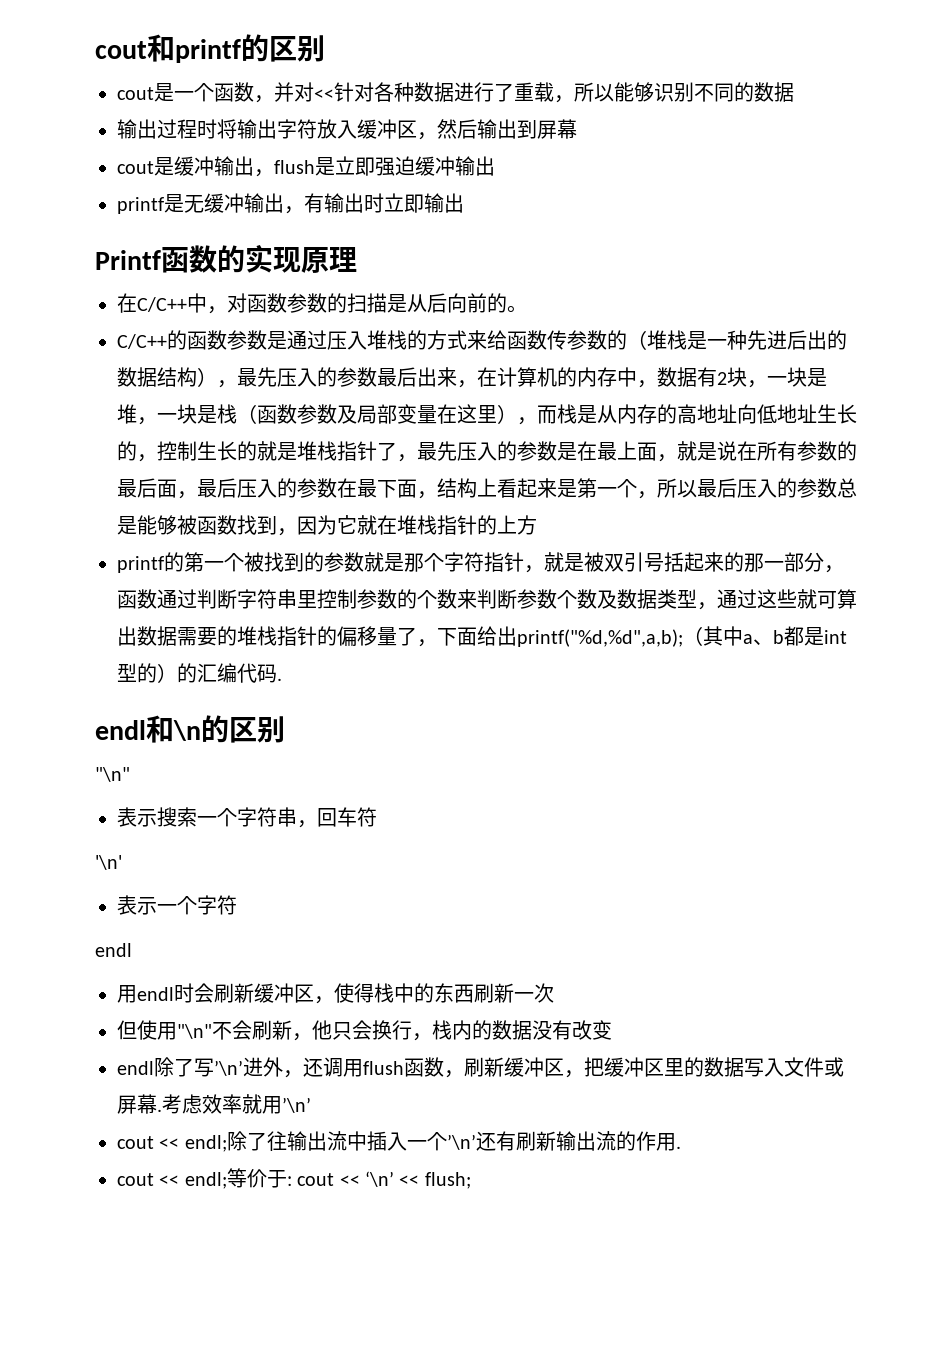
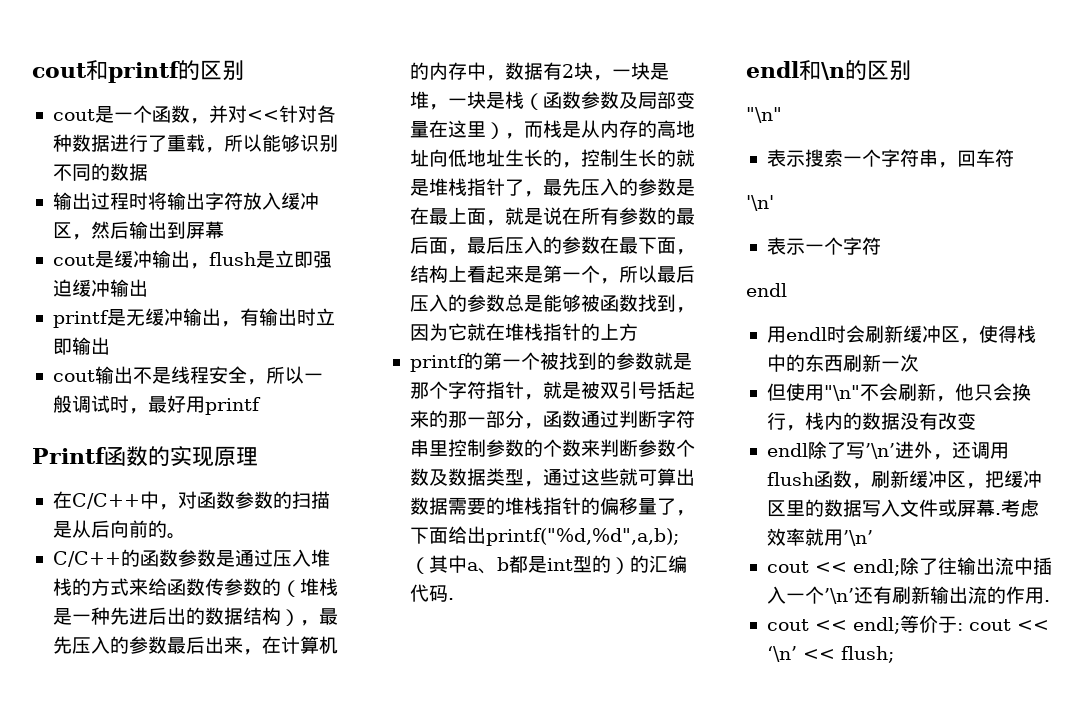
(464, 203) none -> [52,366,323,385] [52,395,261,415] // cout输出不是线程安全，所以一般调试时，最好用printf

